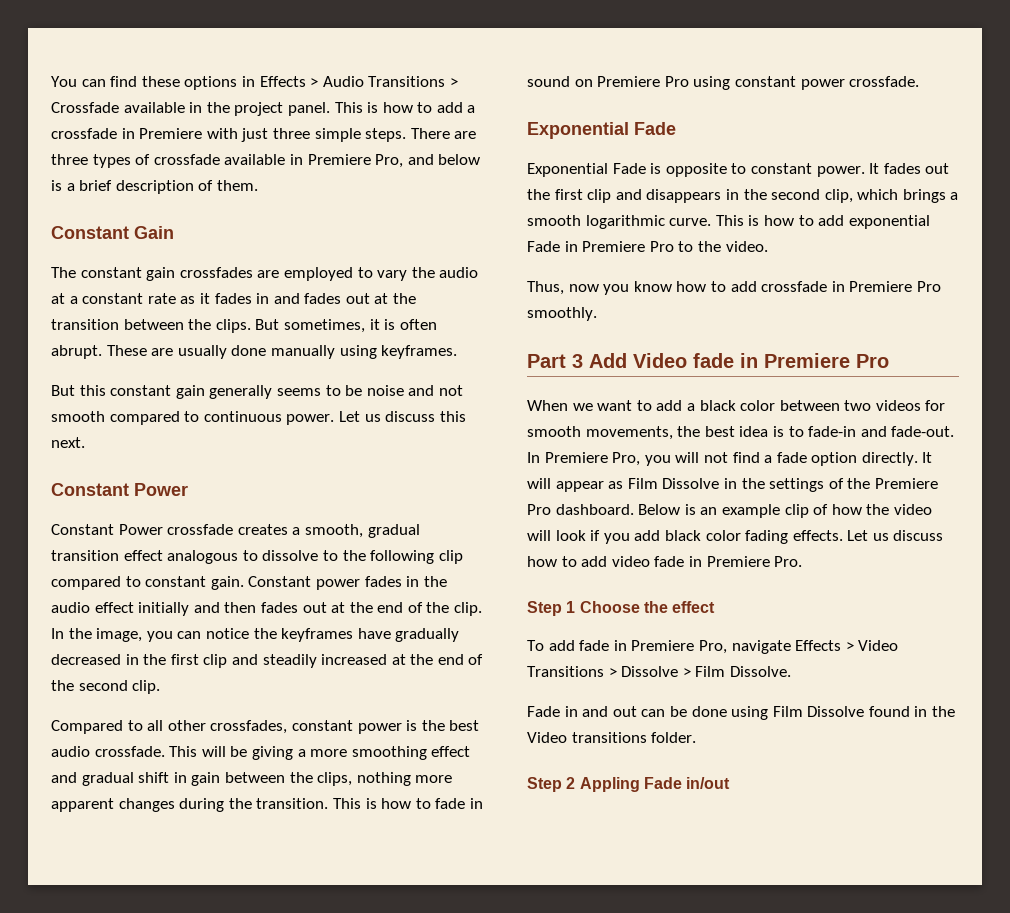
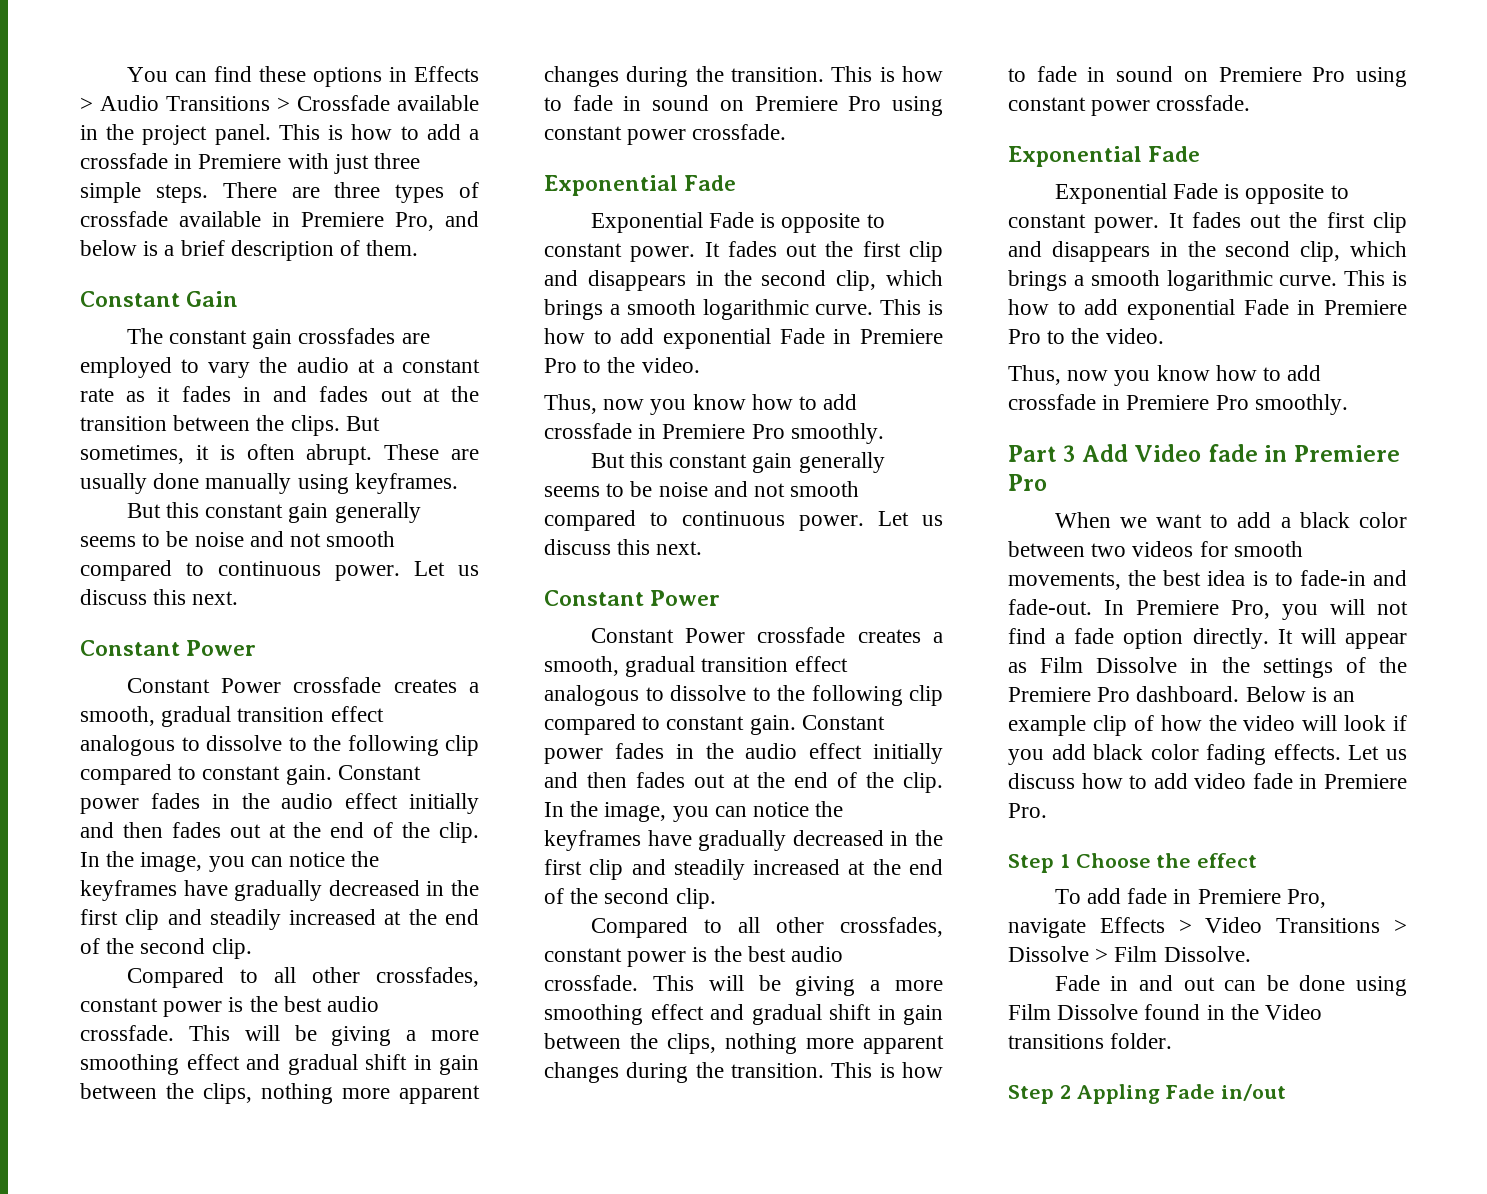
(597, 314) none -> [590,452,885,473] [544,481,860,497] [544,510,943,531] [544,539,703,555] [544,590,721,606] [590,627,943,643] [544,656,848,677] [544,685,943,706] [544,714,885,735] [544,743,943,764] [544,772,943,793] [544,801,844,822] [544,830,943,851] [544,859,943,880] [544,888,716,909] [590,917,943,938] [544,946,844,967] [544,975,943,996] [544,1004,943,1025] [544,1033,944,1054] [544,1062,943,1083] [1008,66,1407,87] [1008,95,1251,116] [1008,146,1201,167] [1054,183,1349,204] [1008,212,1407,233] [1008,241,1407,262] [1008,270,1407,291] [1008,299,1407,320] [1008,328,1164,344] [1008,365,1322,386] [1008,394,1348,415] // But this constant gain generally seems to be noise and not smooth compared to continuous power. Let us discuss this next. // Constant Power // Constant Power crossfade creates a smooth, gradual transition effect analogous to dissolve to the following clip compared to constant gain. Constant power fades in the audio effect initially and then fades out at the end of the clip. In the image, you can notice the keyframes have gradually decreased in the first clip and steadily increased at the end of the second clip. // Compared to all other crossfades, constant power is the best audio crossfade. This will be giving a more smoothing effect and gradual shift in gain between the clips, nothing more apparent changes during the transition. This is how to fade in sound on Premiere Pro using constant power crossfade. // Exponential Fade // Exponential Fade is opposite to constant power. It fades out the first clip and disappears in the second clip, which brings a smooth logarithmic curve. This is how to add exponential Fade in Premiere Pro to the video. // Thus, now you know how to add crossfade in Premiere Pro smoothly.

